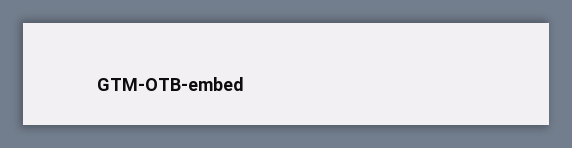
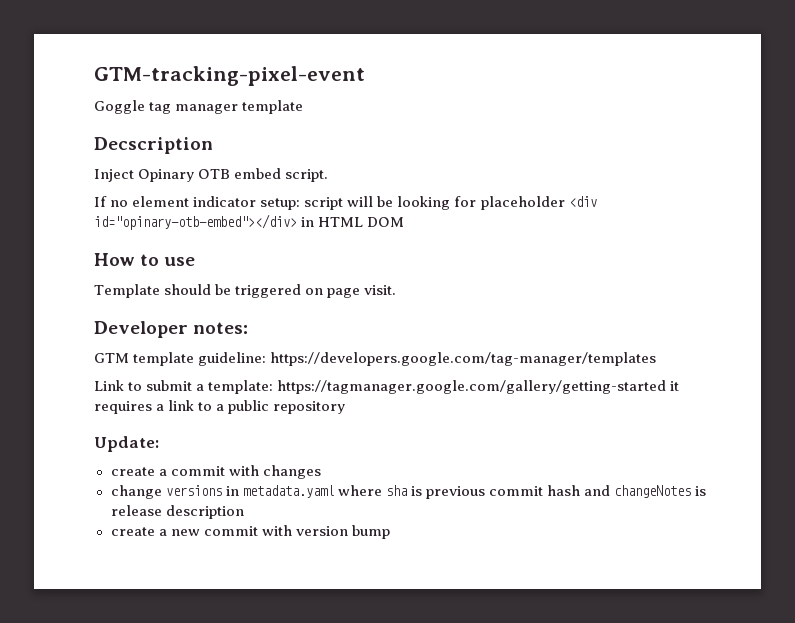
[97,77,244,91] GTM-OTB-embed -> [94,66,365,86] [94,100,304,114] [94,137,213,154] [94,168,329,182] [94,196,597,210] [94,214,405,230] [94,253,196,266] [94,284,397,298] [94,321,249,338] [94,352,657,366] [94,380,680,394] [94,400,346,414] [94,436,159,452] [110,465,321,479] [110,485,707,499] [110,505,244,519] [110,525,390,539] GTM-tracking-pixel-event // Goggle tag manager template // Decscription // Inject Opinary OTB embed script. // If no element indicator setup: script will be looking for placeholder <div id="opinary-otb-embed"></div> in HTML DOM // How to use // Template should be triggered on page visit. // Developer notes: // GTM template guideline: https://developers.google.com/tag-manager/templates // Link to submit a template: https://tagmanager.google.com/gallery/getting-started it requires a link to a public repository // Update: // create a commit with changes // change versions in metadata.yaml where sha is previous commit hash and changeNotes is release description // create a new commit with version bump

